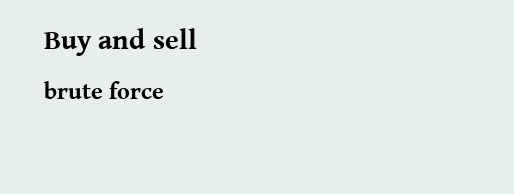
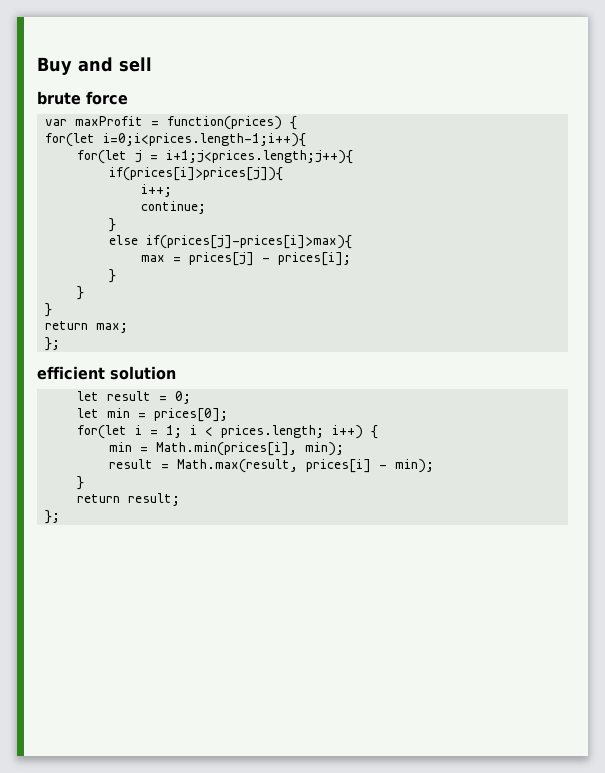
(165, 90) none -> [44,116,297,130] [44,133,306,147] [76,150,353,164] [108,167,283,181] [140,184,172,197] [140,201,206,214] [108,218,116,232] [108,235,352,249] [140,252,351,266] [108,269,116,283] [76,286,84,300] [44,303,52,317] [44,321,128,333] [44,337,60,351] [37,366,176,380] [76,391,191,404] [76,408,228,422] [76,425,378,439] [108,442,344,456] [108,459,434,473] [76,476,84,490] [76,493,180,506] [44,510,60,524] // var maxProfit = function(prices) { // for(let i=0;i<prices.length-1;i++){ // for(let j = i+1;j<prices.length;j++){ // if(prices[i]>prices[j]){ // i++; // continue; // } // else if(prices[j]-prices[i]>max){ // max = prices[j] - prices[i]; // } // } // } // return max; // }; // efficient solution // let result = 0; // let min = prices[0]; // for(let i = 1; i < prices.length; i++) { // min = Math.min(prices[i], min); // result = Math.max(result, prices[i] - min); // } // return result; // };

